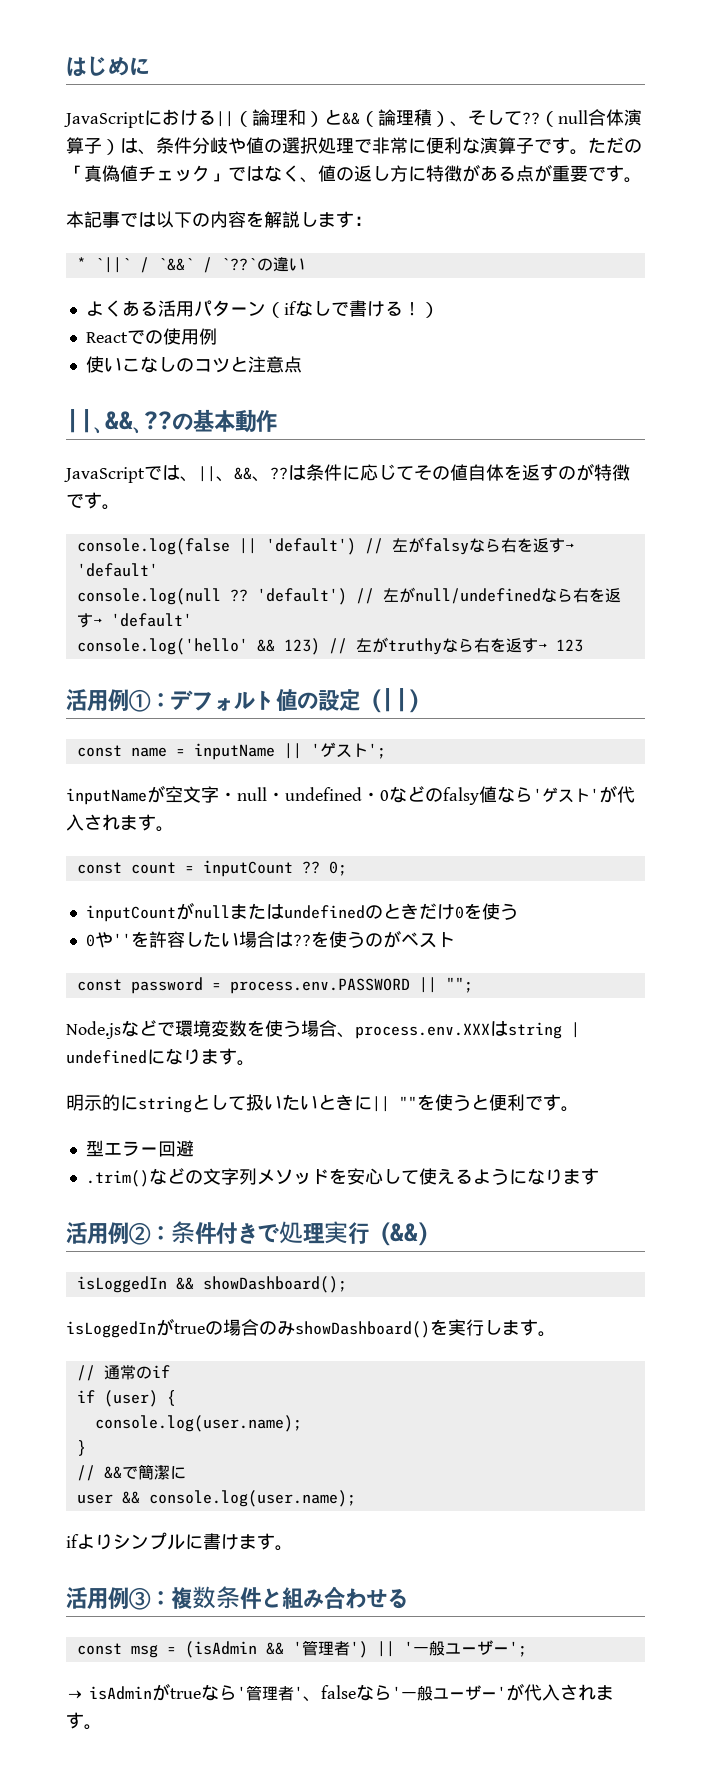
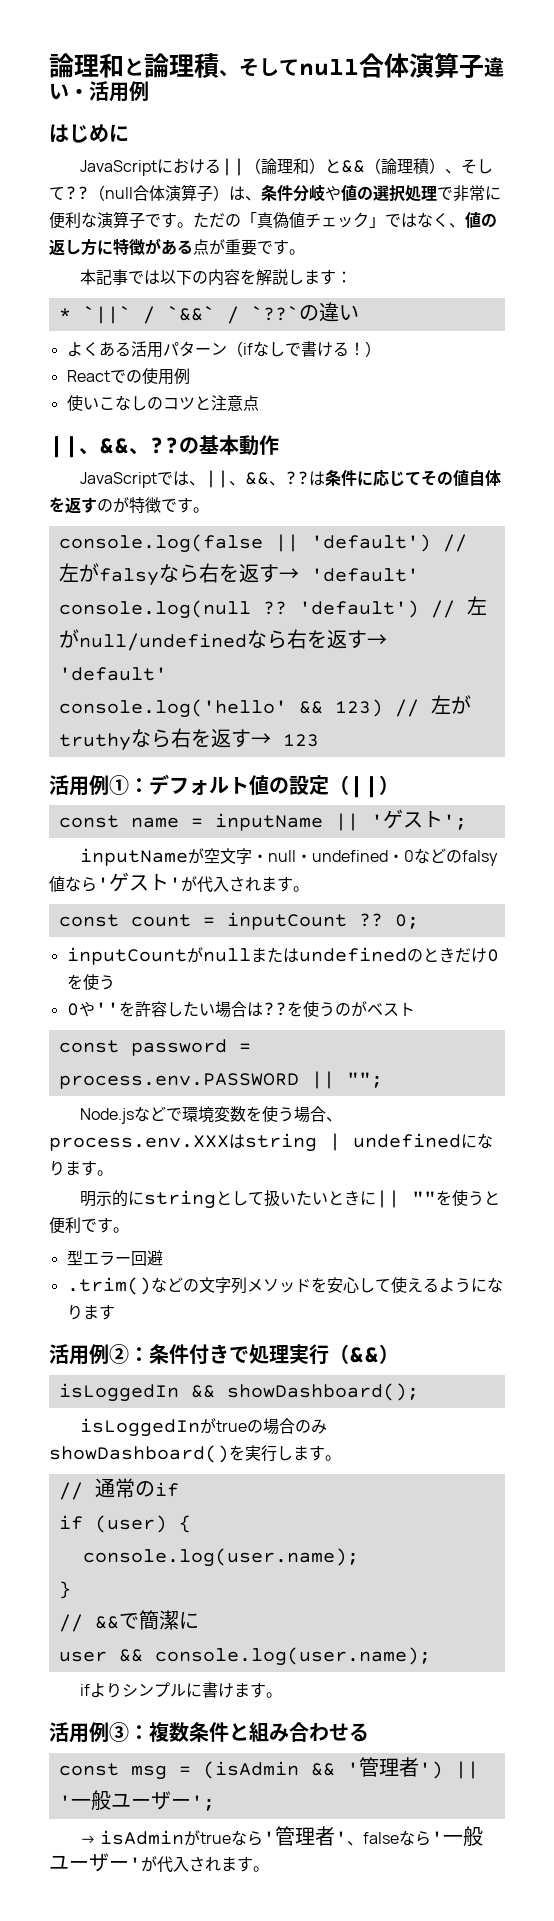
(66, 67) none -> [49,53,504,79] [49,81,149,102] 論理和と論理積、そしてnull合体演算子違い・活用例 //

